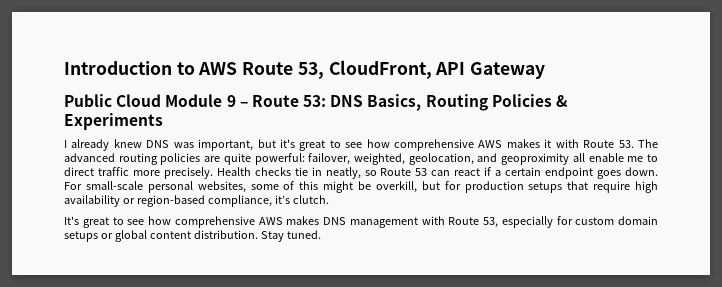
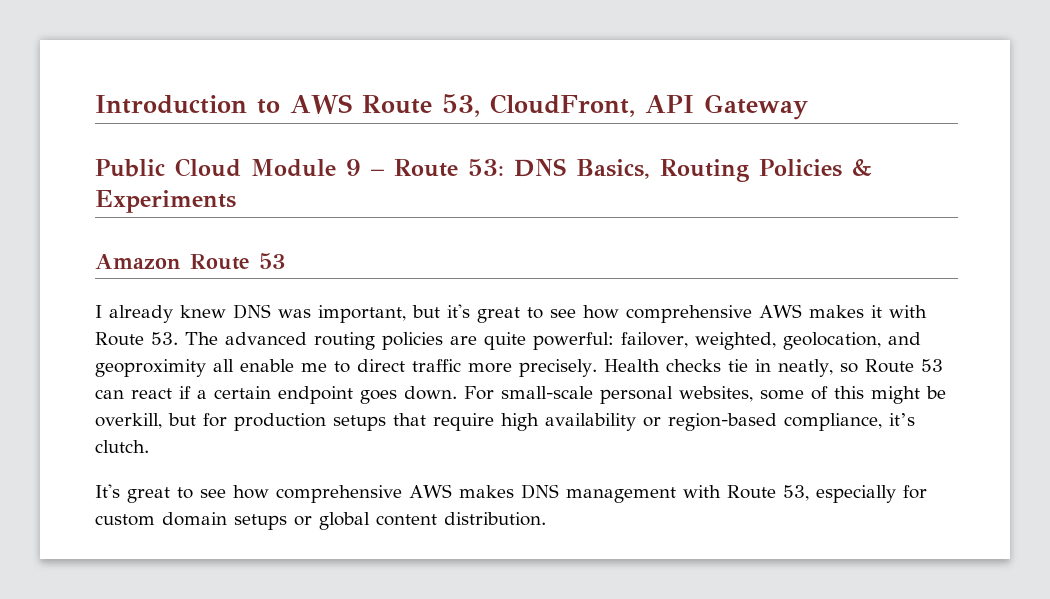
(163, 121) none -> [95,253,285,270] // Amazon Route 53
[260,230,321,242] Stay tuned. -> (546, 519) none

